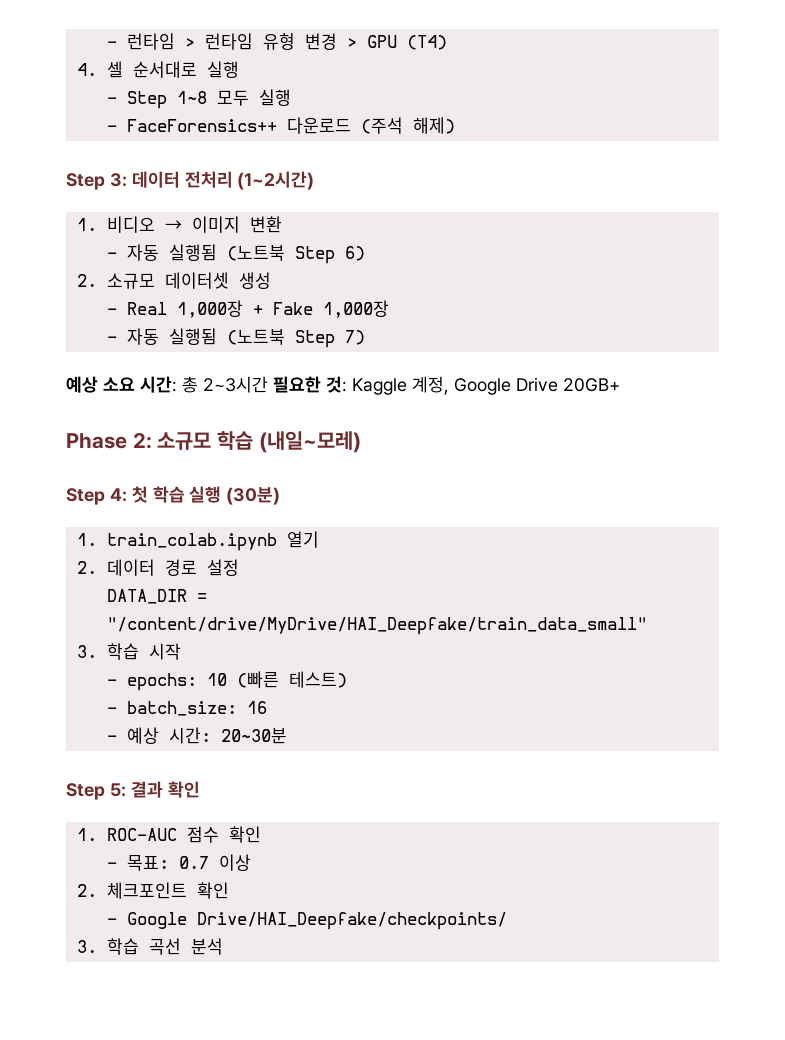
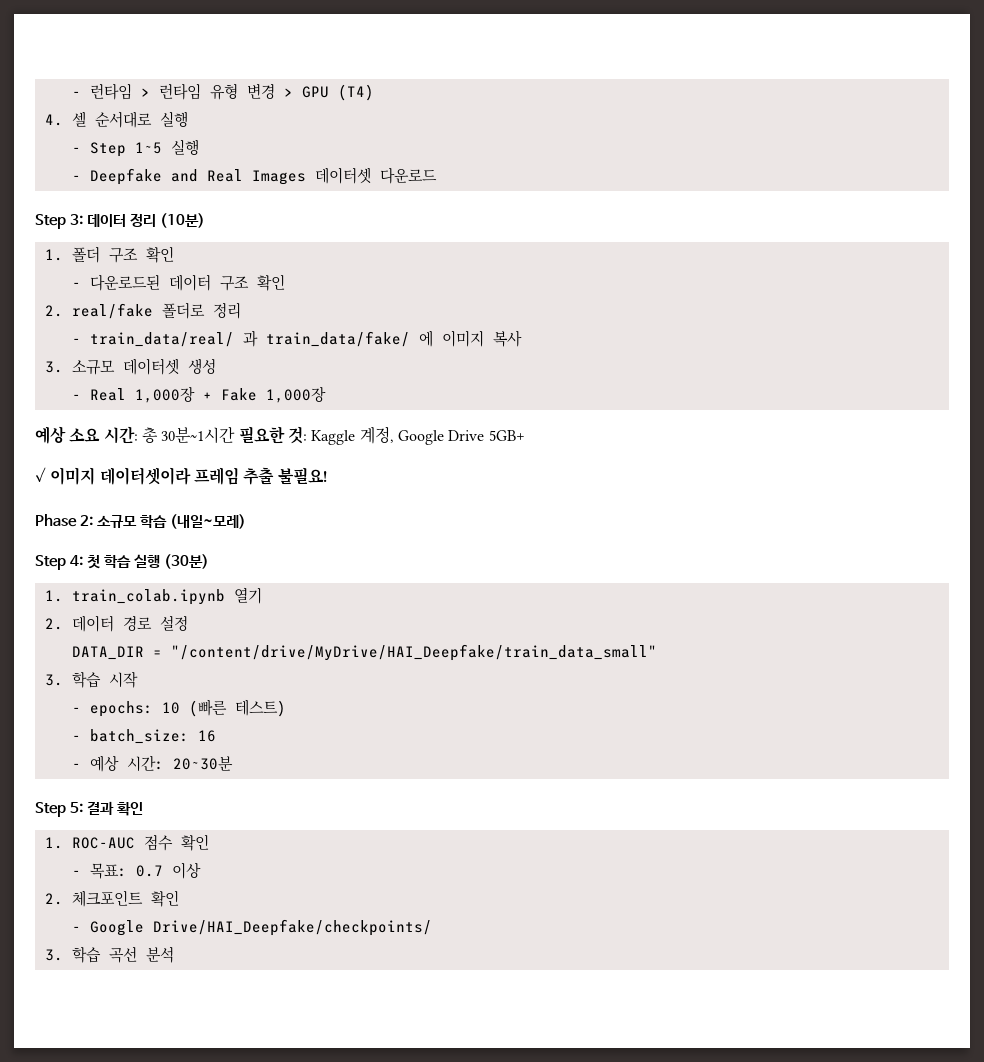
[176,89,291,106] [106,119,277,132] 1~8 모두 실행 // - FaceForensics++ -> [134,139,199,155] [71,167,371,185] 1~5 실행 // - Deepfake and Real Images 데이터셋
[360,117,455,134] (주석 해제) -> (437, 175) none
[184,171,315,190] [76,216,282,233] [106,244,365,264] [76,274,97,287] 전처리 (1~2시간) // 1. 비디오 → 이미지 변환 // - 자동 실행됨 (노트북 Step 6) // 2. -> [129,213,205,228] [44,246,174,263] [71,274,285,291] [44,302,241,319] [71,330,522,347] [44,361,63,373] 정리 (10분) // 1. 폴더 구조 확인 // - 다운로드된 데이터 구조 확인 // 2. real/fake 폴더로 정리 // - train_data/real/ 과 train_data/fake/ 에 이미지 복사 // 3.
[106,328,365,348] // - 자동 실행됨 (노트북 Step 7) -> (326, 394) none
[203,376,268,393] 2~3시간 -> [161,426,236,443] 30분~1시간
[563,378,620,392] 20GB+ -> [488,430,525,441] [35,467,327,485] 5GB+ // ✓ 이미지 데이터셋이라 프레임 추출 불필요!

